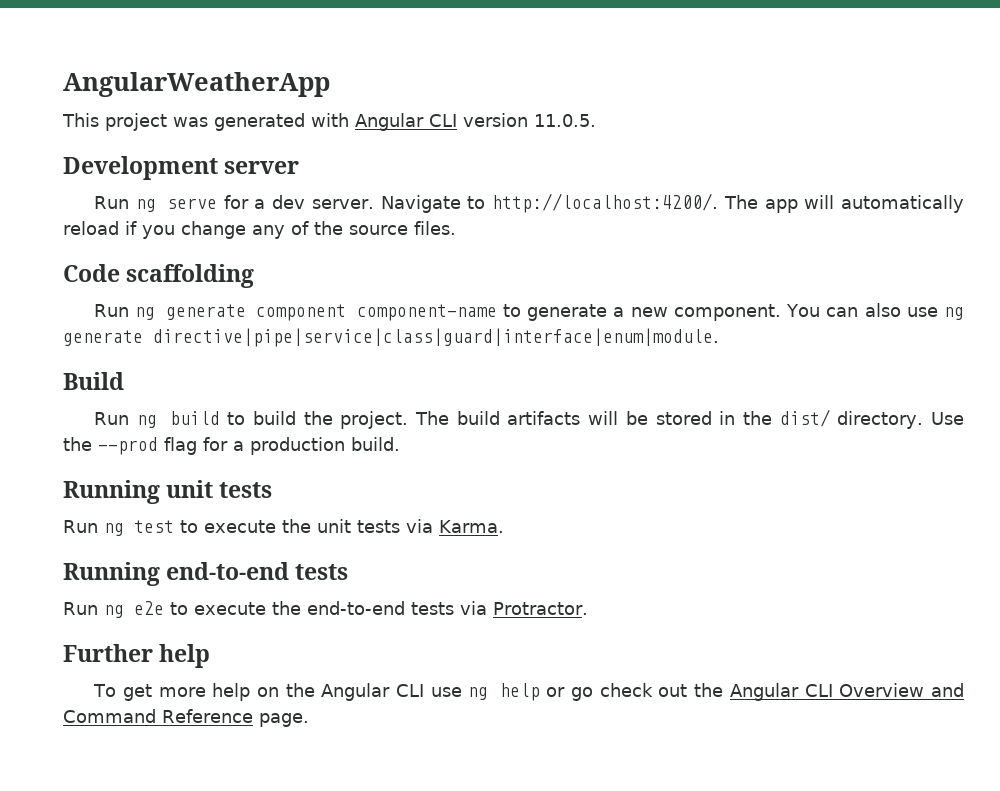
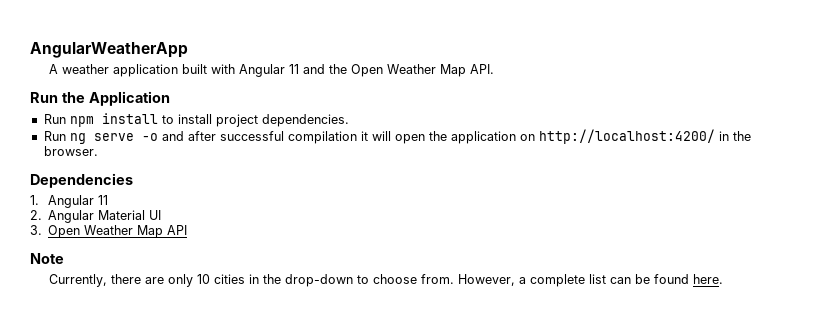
[62,113,596,131] [63,156,300,180] [94,193,965,213] [63,221,456,239] [63,264,255,288] [94,303,965,321] [63,328,719,347] [63,372,124,390] [94,409,964,429] [63,437,400,455] [63,480,273,504] [63,519,504,536] [63,562,349,586] [63,601,588,618] [63,644,211,668] [93,683,965,701] [63,709,309,727] This project was generated with Angular CLI version 11.0.5. // Development server // Run ng serve for a dev server. Navigate to http://localhost:4200/. The app will automatically reload if you change any of the source files. // Code scaffolding // Run ng generate component component-name to generate a new component. You can also use ng generate directive|pipe|service|class|guard|interface|enum|module. // Build // Run ng build to build the project. The build artifacts will be stored in the dist/ directory. Use the --prod flag for a production build. // Running unit tests // Run ng test to execute the unit tests via Karma. // Running end-to-end tests // Run ng e2e to execute the end-to-end tests via Protractor. // Further help // To get more help on the Angular CLI use ng help or go check out the Angular CLI Overview and Command Reference page. -> [49,64,495,77] [30,91,170,106] [43,113,349,127] [43,129,751,144] [43,146,98,156] [30,173,133,188] [30,195,109,208] [30,210,162,223] [30,225,188,238] [30,253,64,264] [49,274,724,287] A weather application built with Angular 11 and the Open Weather Map API. // Run the Application // Run npm install to install project dependencies. // Run ng serve -o and after successful compilation it will open the application on http://localhost:4200/ in the browser. // Dependencies // 1. Angular 11 // 2. Angular Material UI // 3. Open Weather Map API // Note // Currently, there are only 10 cities in the drop-down to choose from. However, a complete list can be found here.

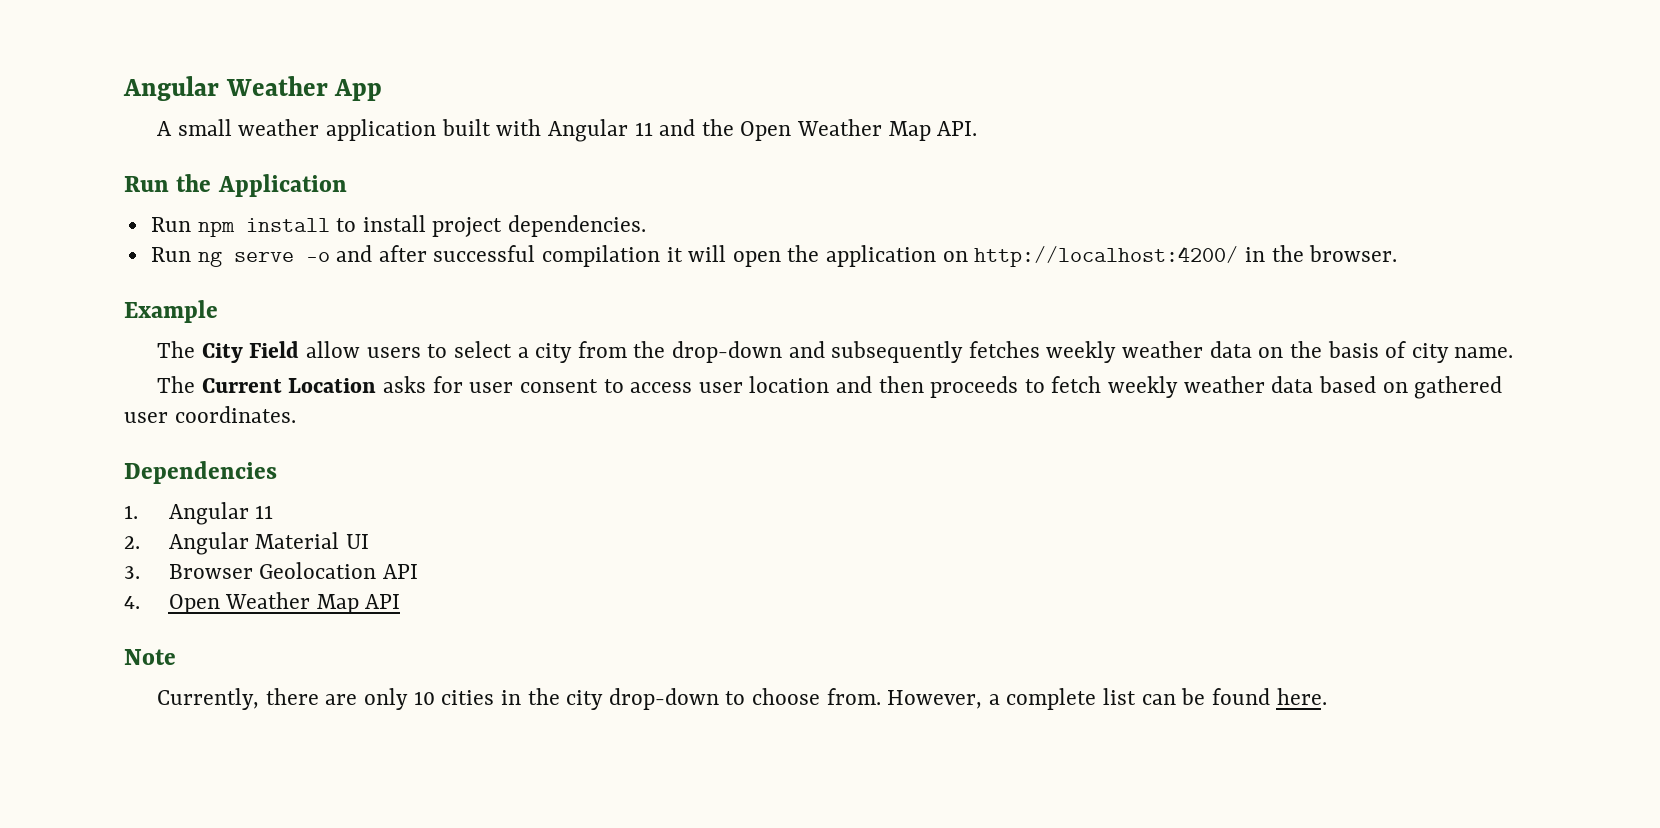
[30,42,188,58] AngularWeatherApp -> [123,76,383,101] Angular Weather App
(59, 69) none -> [177,119,232,136] small
(98, 151) none -> [124,300,218,323] [157,341,1514,363] [157,376,1503,399] [124,406,296,423] // Example // The City Field allow users to select a city from the drop-down and subsequently fetches weekly weather data on the basis of city name. // The Current Location asks for user consent to access user location and then proceeds to fetch weekly weather data based on gathered user coordinates.
(42, 230) none -> [168,562,418,579] [124,596,140,609] Browser Geolocation API // 4.
(282, 279) none -> [566,690,604,710] city

